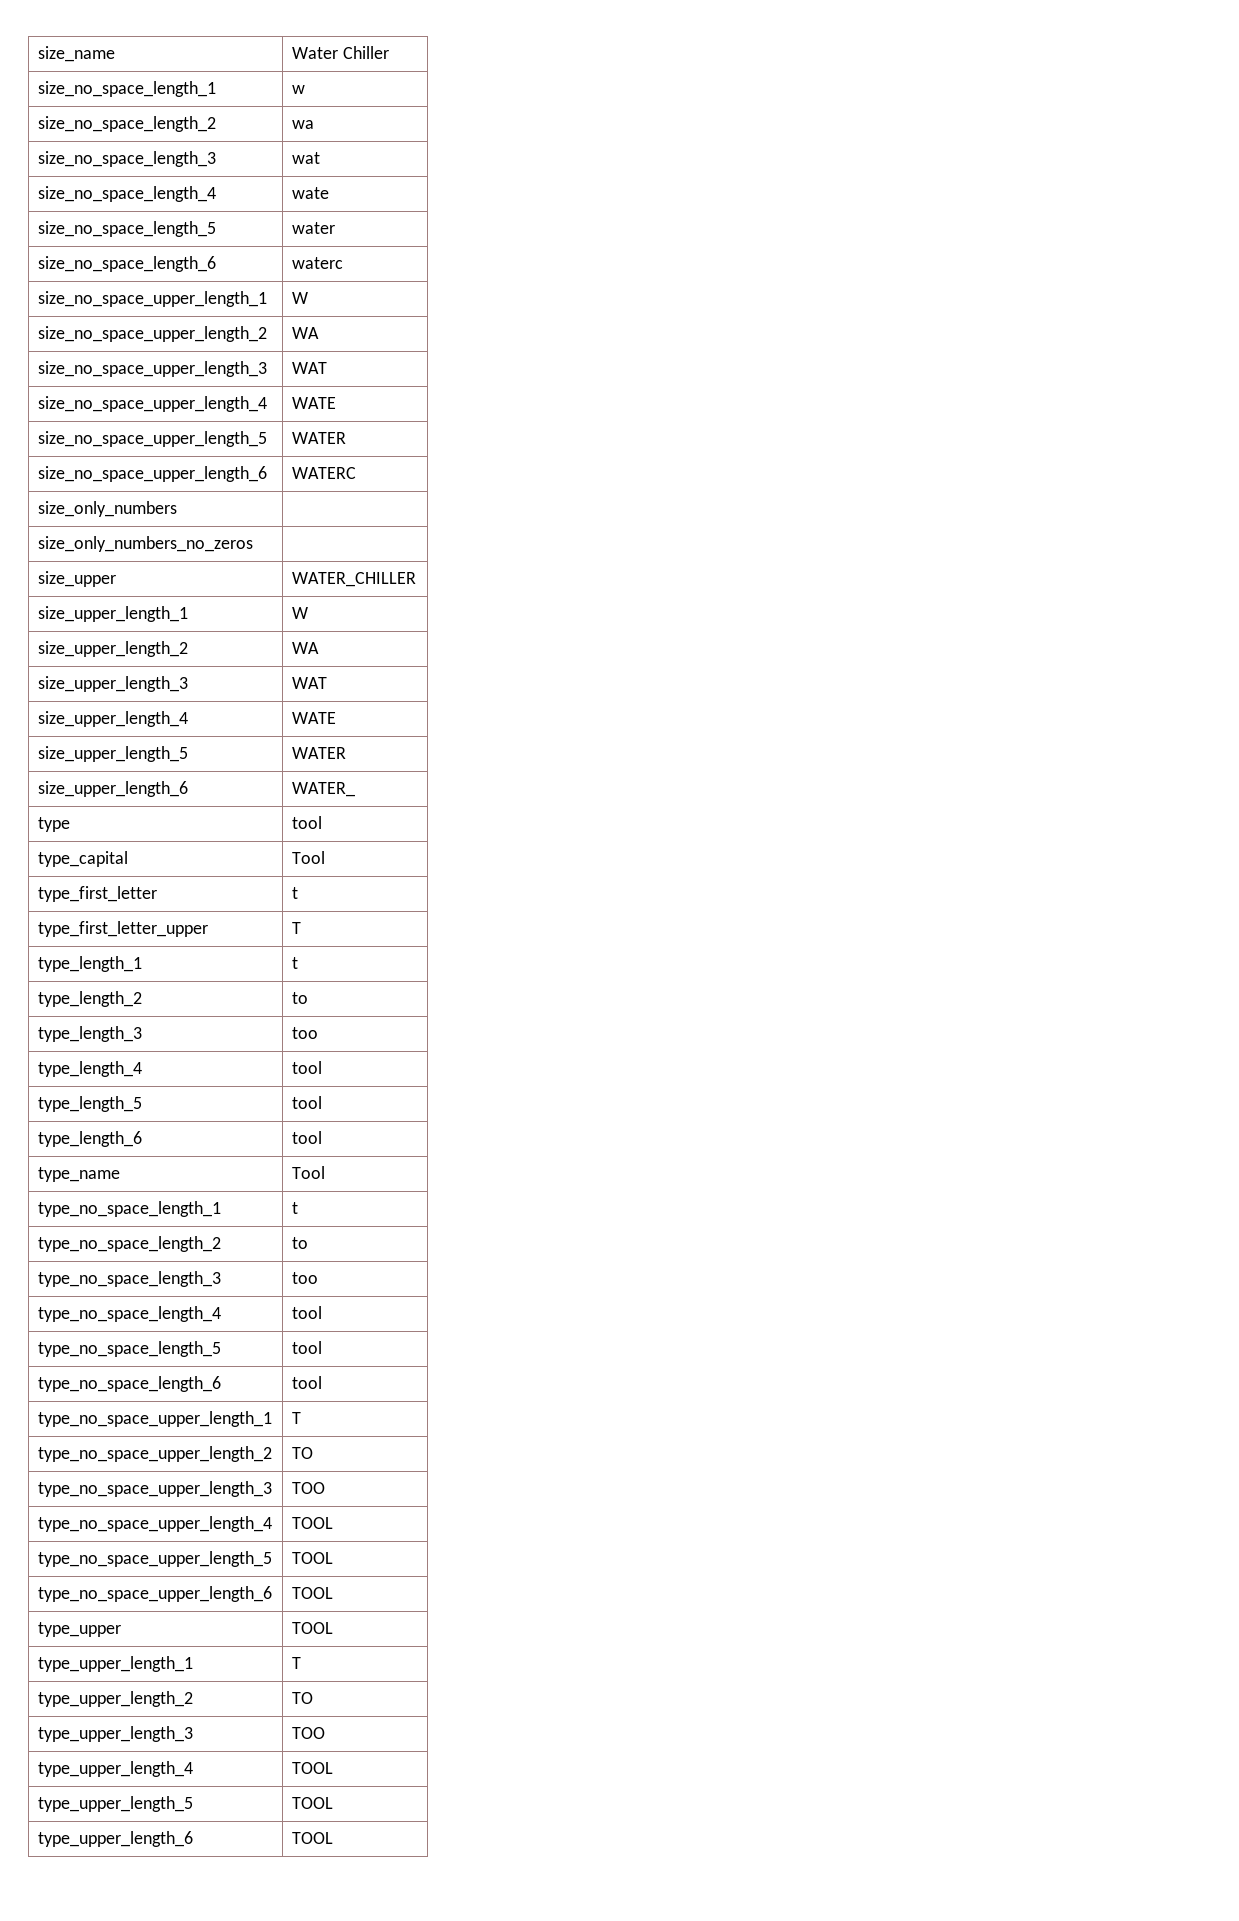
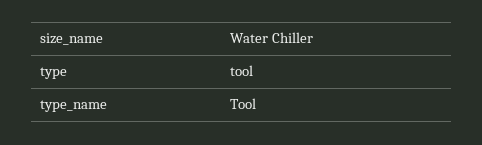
[37,81,216,97] [291,85,305,94] [37,116,216,132] [291,120,314,129] [37,151,216,167] [291,152,320,164] [37,186,216,202] [291,187,329,199] [37,221,216,237] [291,222,335,234] [37,256,216,272] [291,257,343,269] [37,291,267,307] [291,292,308,304] [37,326,267,342] [291,327,319,339] [37,361,267,377] [291,362,327,374] [37,396,267,412] [291,397,336,409] [37,431,267,447] [291,432,346,444] [37,466,267,482] [291,467,356,479] [37,501,177,517] [37,536,253,552] [37,571,116,587] [291,572,416,587] [37,606,188,622] [291,607,308,619] [37,641,188,657] [291,642,319,654] [37,676,188,692] [291,677,327,689] [37,711,188,727] [291,712,336,724] [37,746,188,762] [291,747,346,759] [37,781,188,797] [291,782,355,797] [37,817,70,832] [291,816,322,829] [37,851,128,867] [291,851,325,864] [37,886,157,902] [291,887,298,899] [37,921,208,937] [291,922,301,934] [37,956,142,972] [291,957,298,969] [37,991,142,1007] [291,992,308,1004] [37,1026,142,1042] [291,1027,318,1039] [37,1061,142,1077] [291,1061,322,1074] [37,1096,142,1112] [291,1096,322,1109] [37,1131,142,1147] [291,1131,322,1144] [37,1167,120,1182] [291,1166,325,1179] [37,1201,221,1217] [291,1202,298,1214] [37,1236,221,1252] [291,1237,308,1249] [37,1271,221,1287] [291,1272,318,1284] [37,1306,221,1322] [291,1306,322,1319] [37,1341,221,1357] [291,1341,322,1354] [37,1376,221,1392] [291,1376,322,1389] [37,1411,272,1427] [291,1412,301,1424] [37,1446,272,1462] [291,1447,313,1459] [37,1481,272,1497] [291,1482,325,1494] [37,1516,272,1532] [291,1517,333,1529] [37,1551,272,1567] [291,1552,333,1564] [37,1586,272,1602] [291,1587,333,1599] [37,1622,121,1637] [291,1622,333,1634] [37,1656,193,1672] [291,1657,301,1669] [37,1691,193,1707] [291,1692,313,1704] [37,1726,193,1742] [291,1727,325,1739] [37,1761,193,1777] [291,1762,333,1774] [37,1796,193,1812] [291,1797,333,1809] [37,1831,193,1847] [291,1832,333,1844] size_no_space_length_1 | w // size_no_space_length_2 | wa // size_no_space_length_3 | wat // size_no_space_length_4 | wate // size_no_space_length_5 | water // size_no_space_length_6 | waterc // size_no_space_upper_length_1 | W // size_no_space_upper_length_2 | WA // size_no_space_upper_length_3 | WAT // size_no_space_upper_length_4 | WATE // size_no_space_upper_length_5 | WATER // size_no_space_upper_length_6 | WATERC // size_only_numbers | // size_only_numbers_no_zeros | // size_upper | WATER_CHILLER // size_upper_length_1 | W // size_upper_length_2 | WA // size_upper_length_3 | WAT // size_upper_length_4 | WATE // size_upper_length_5 | WATER // size_upper_length_6 | WATER_ // type | tool // type_capital | Tool // type_first_letter | t // type_first_letter_upper | T // type_length_1 | t // type_length_2 | to // type_length_3 | too // type_length_4 | tool // type_length_5 | tool // type_length_6 | tool // type_name | Tool // type_no_space_length_1 | t // type_no_space_length_2 | to // type_no_space_length_3 | too // type_no_space_length_4 | tool // type_no_space_length_5 | tool // type_no_space_length_6 | tool // type_no_space_upper_length_1 | T // type_no_space_upper_length_2 | TO // type_no_space_upper_length_3 | TOO // type_no_space_upper_length_4 | TOOL // type_no_space_upper_length_5 | TOOL // type_no_space_upper_length_6 | TOOL // type_upper | TOOL // type_upper_length_1 | T // type_upper_length_2 | TO // type_upper_length_3 | TOO // type_upper_length_4 | TOOL // type_upper_length_5 | TOOL // type_upper_length_6 | TOOL -> [40,67,68,79] [230,65,254,76] [40,100,108,112] [230,98,257,109] type | tool // type_name | Tool

